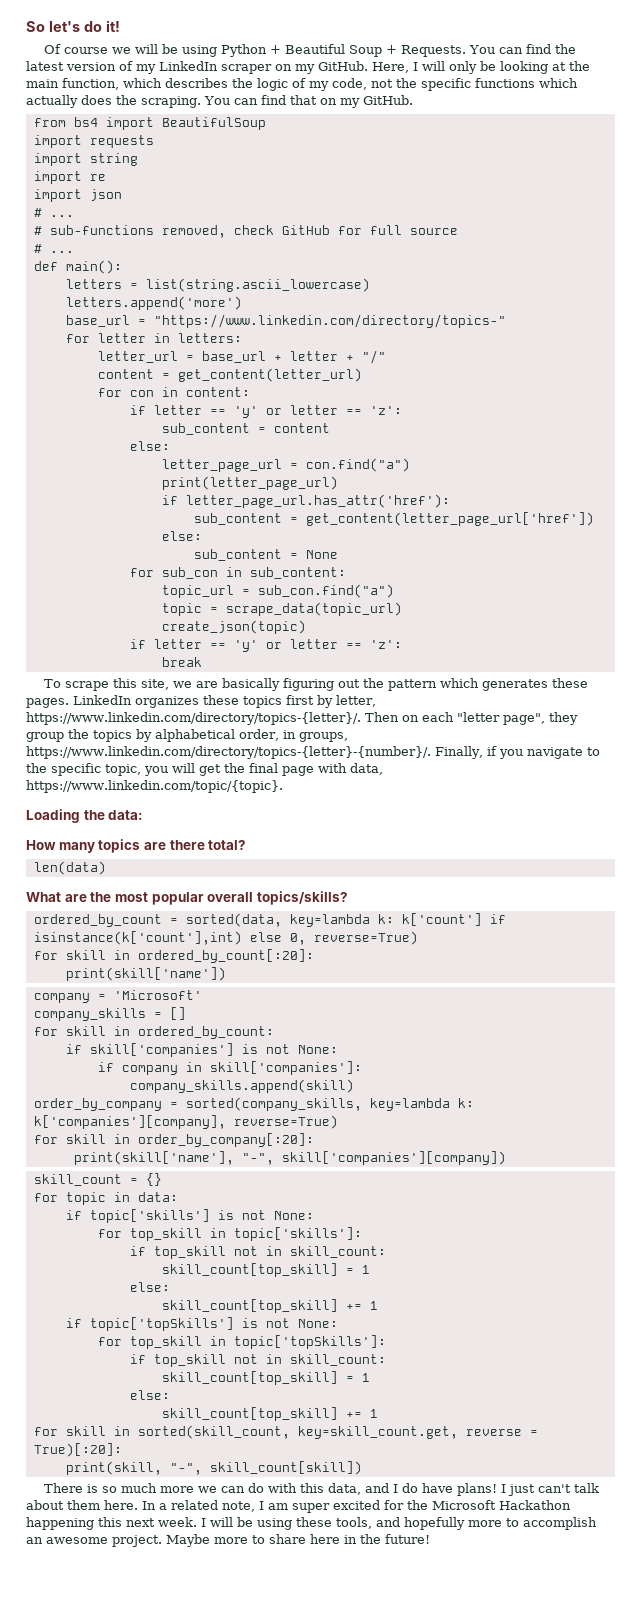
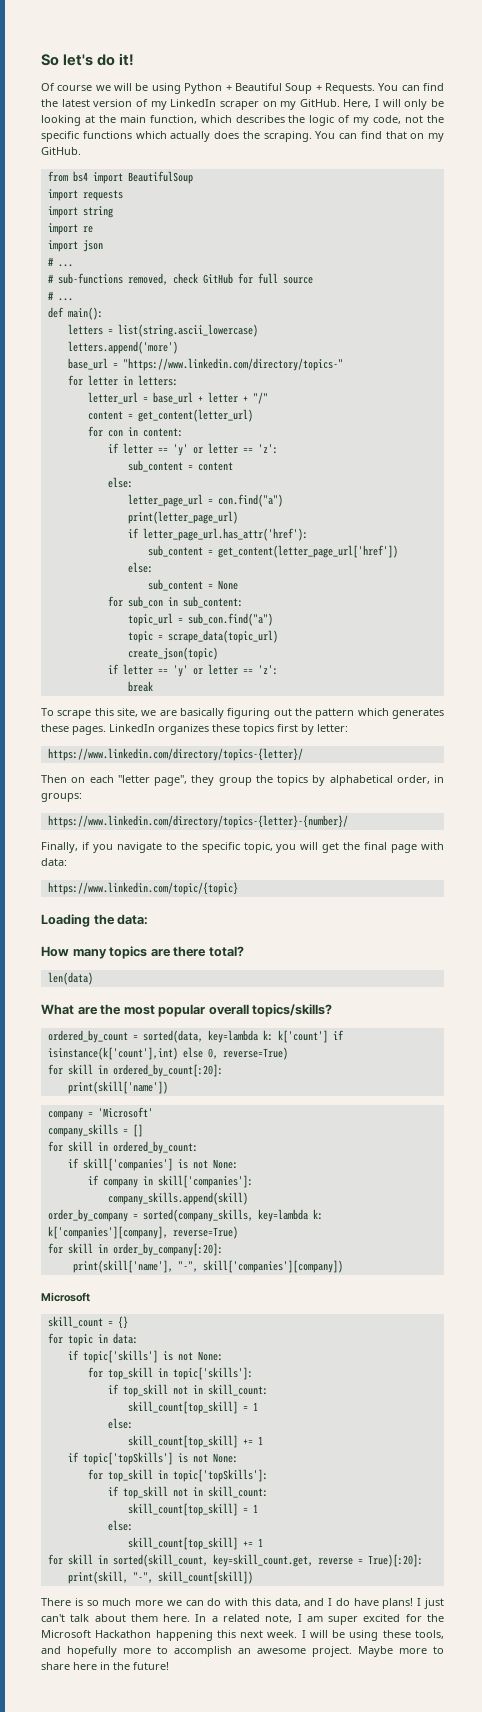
[336,695,376,707] [26,712,361,725] letter, https://www.linkedin.com/directory/topics-{letter}/. -> [317,724,348,732] [47,748,303,761] letter: // https://www.linkedin.com/directory/topics-{letter}/ //
[298,732,348,742] [26,746,431,759] groups, https://www.linkedin.com/directory/topics-{letter}-{number}/. -> [41,793,82,802] [47,815,348,828] groups: // https://www.linkedin.com/directory/topics-{letter}-{number}/ //
[350,763,383,775] [26,780,283,793] data, https://www.linkedin.com/topic/{topic}. -> [41,858,67,866] [47,882,238,895] data: // https://www.linkedin.com/topic/{topic}
(506, 1158) none -> [41,1292,90,1302] // Microsoft

